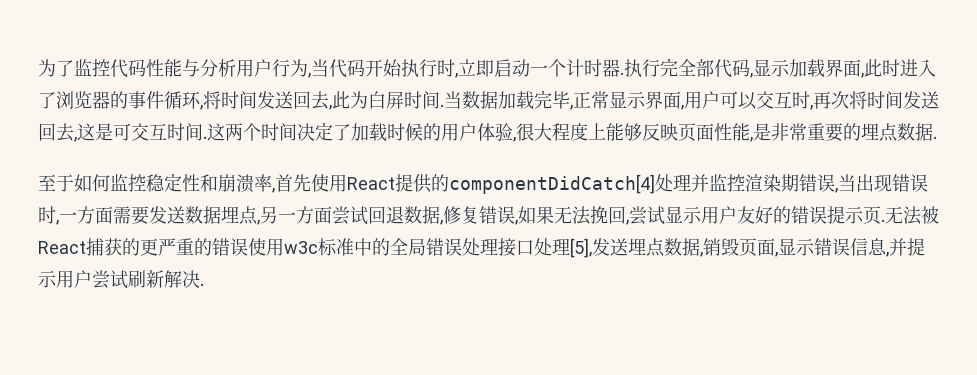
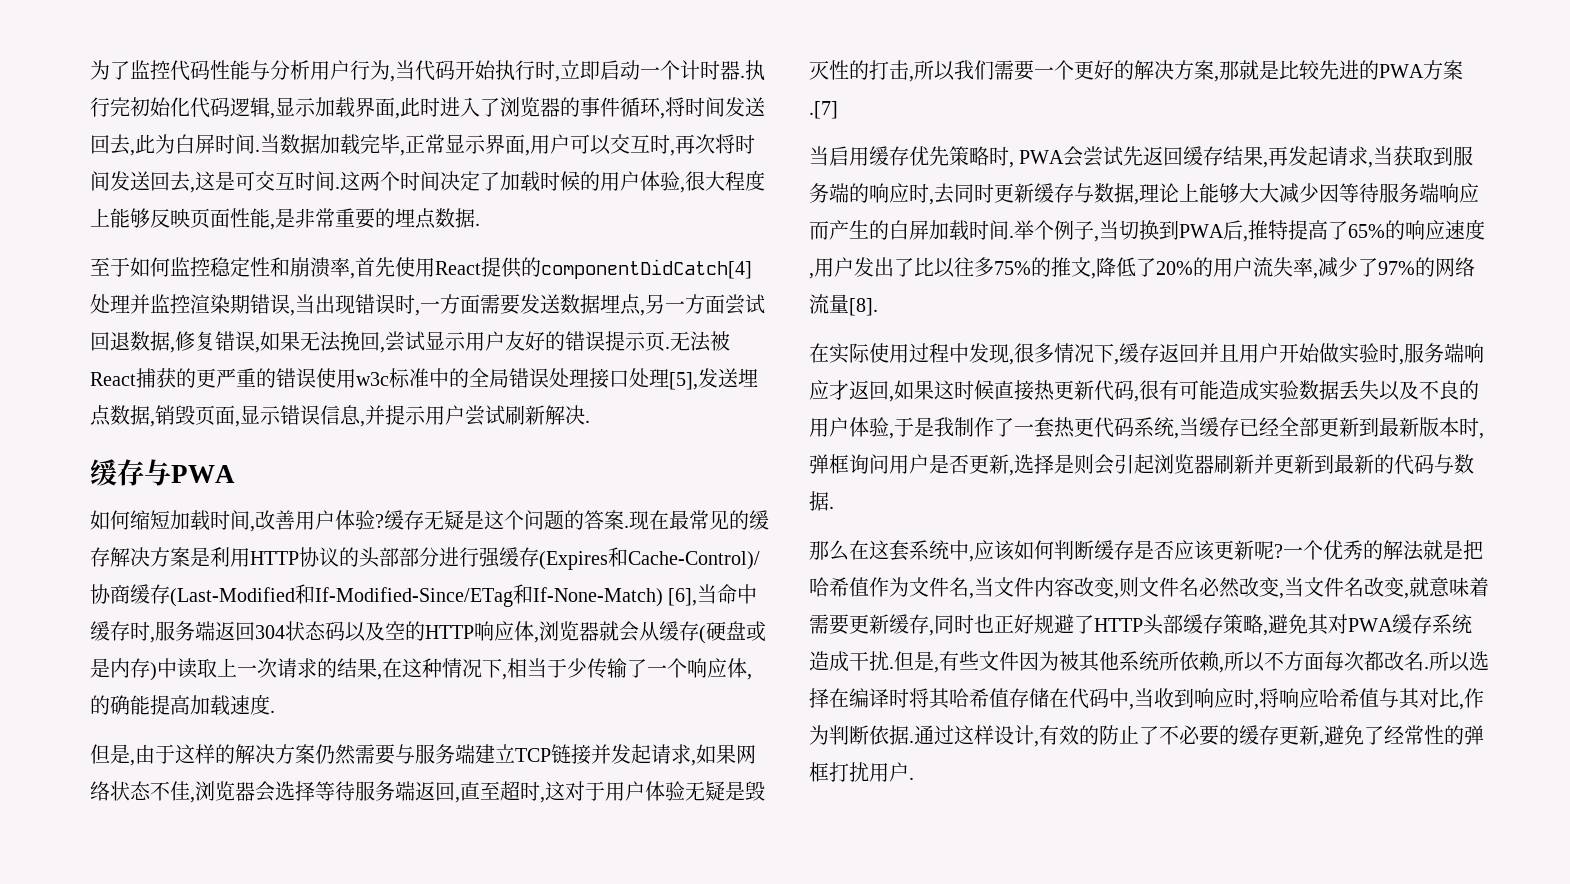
[678,59,750,78] 全部代码 -> [130,97,270,118] 初始化代码逻辑
(204, 284) none -> [90,459,235,486] [90,510,769,532] [90,547,760,570] [90,584,758,607] [90,621,766,644] [90,658,752,681] [90,694,275,716] [90,744,756,766] [90,781,765,803] [809,60,1463,82] [809,101,838,119] [809,146,1474,168] [809,183,1479,205] [809,219,1485,242] [809,257,1475,279] [809,294,878,316] [809,343,1484,365] [809,380,1479,402] [809,417,1484,439] [809,454,1474,476] [809,491,834,511] [809,540,1483,562] [809,577,1489,599] [809,614,1472,636] [809,651,1489,673] [809,688,1484,710] [809,725,1484,747] [809,762,914,782] // 缓存与PWA // 如何缩短加载时间,改善用户体验?缓存无疑是这个问题的答案.现在最常见的缓存解决方案是利用HTTP协议的头部部分进行强缓存(Expires和Cache-Control)/协商缓存(Last-Modified和If-Modified-Since/ETag和If-None-Match) [6],当命中缓存时,服务端返回304状态码以及空的HTTP响应体,浏览器就会从缓存(硬盘或是内存)中读取上一次请求的结果,在这种情况下,相当于少传输了一个响应体,的确能提高加载速度. // 但是,由于这样的解决方案仍然需要与服务端建立TCP链接并发起请求,如果网络状态不佳,浏览器会选择等待服务端返回,直至超时,这对于用户体验无疑是毁灭性的打击,所以我们需要一个更好的解决方案,那就是比较先进的PWA方案.[7] // 当启用缓存优先策略时, PWA会尝试先返回缓存结果,再发起请求,当获取到服务端的响应时,去同时更新缓存与数据,理论上能够大大减少因等待服务端响应而产生的白屏加载时间.举个例子,当切换到PWA后,推特提高了65%的响应速度,用户发出了比以往多75%的推文,降低了20%的用户流失率,减少了97%的网络流量[8]. // 在实际使用过程中发现,很多情况下,缓存返回并且用户开始做实验时,服务端响应才返回,如果这时候直接热更新代码,很有可能造成实验数据丢失以及不良的用户体验,于是我制作了一套热更代码系统,当缓存已经全部更新到最新版本时,弹框询问用户是否更新,选择是则会引起浏览器刷新并更新到最新的代码与数据. // 那么在这套系统中,应该如何判断缓存是否应该更新呢?一个优秀的解法就是把哈希值作为文件名,当文件内容改变,则文件名必然改变,当文件名改变,就意味着需要更新缓存,同时也正好规避了HTTP头部缓存策略,避免其对PWA缓存系统造成干扰.但是,有些文件因为被其他系统所依赖,所以不方面每次都改名.所以选择在编译时将其哈希值存储在代码中,当收到响应时,将响应哈希值与其对比,作为判断依据.通过这样设计,有效的防止了不必要的缓存更新,避免了经常性的弹框打扰用户.

